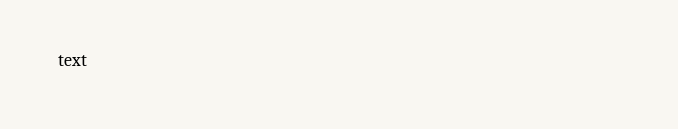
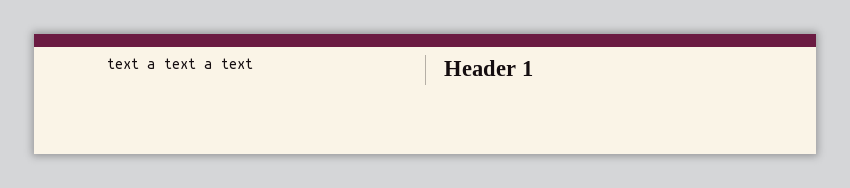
[58,55,87,66] text -> [107,58,253,69] [444,60,534,76] text a text a text // Header 1

